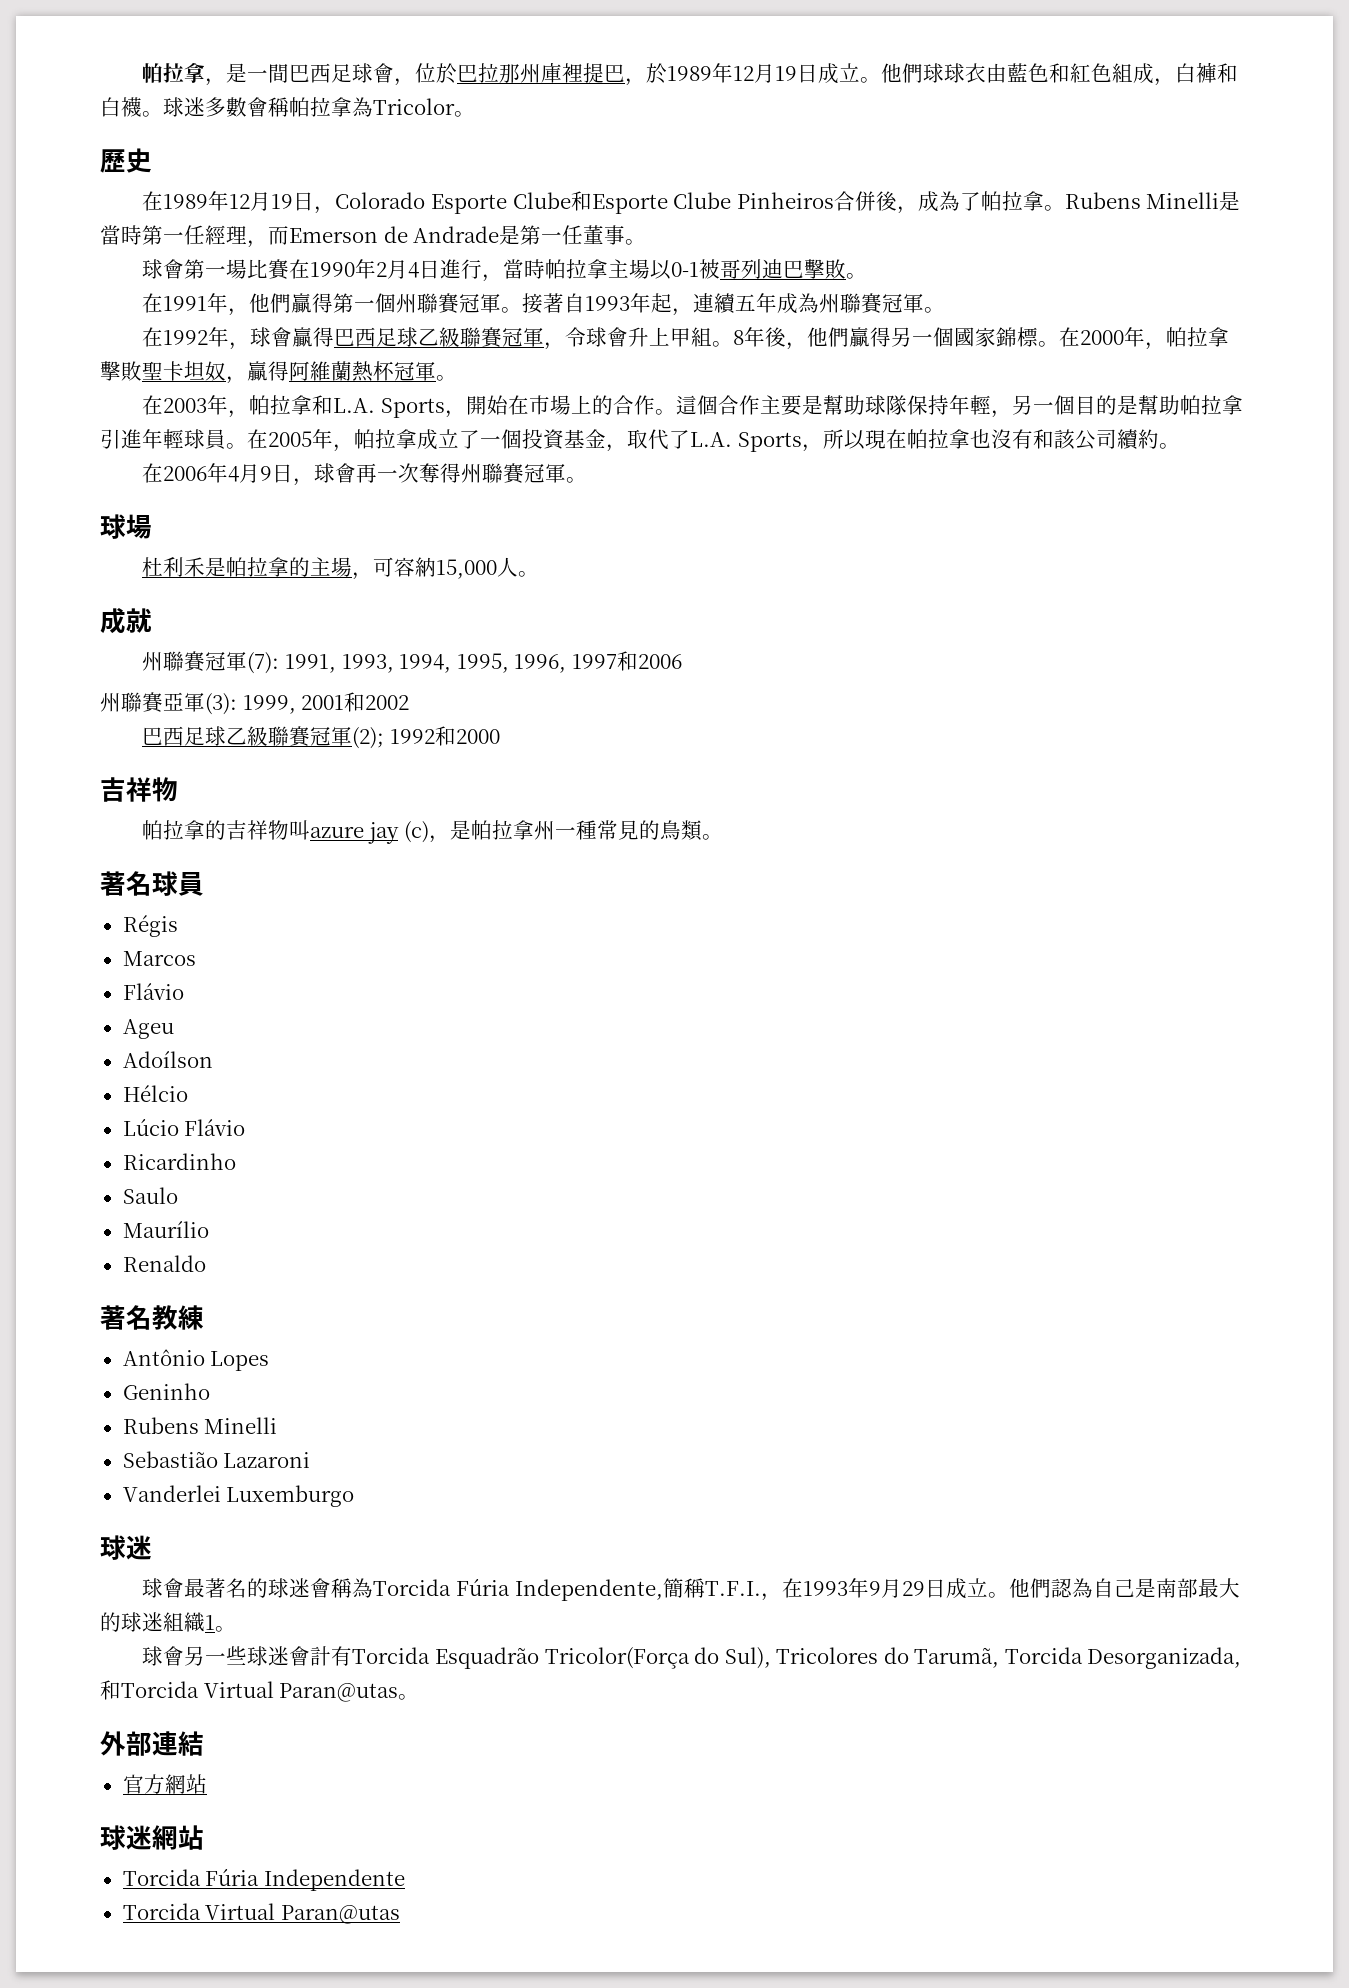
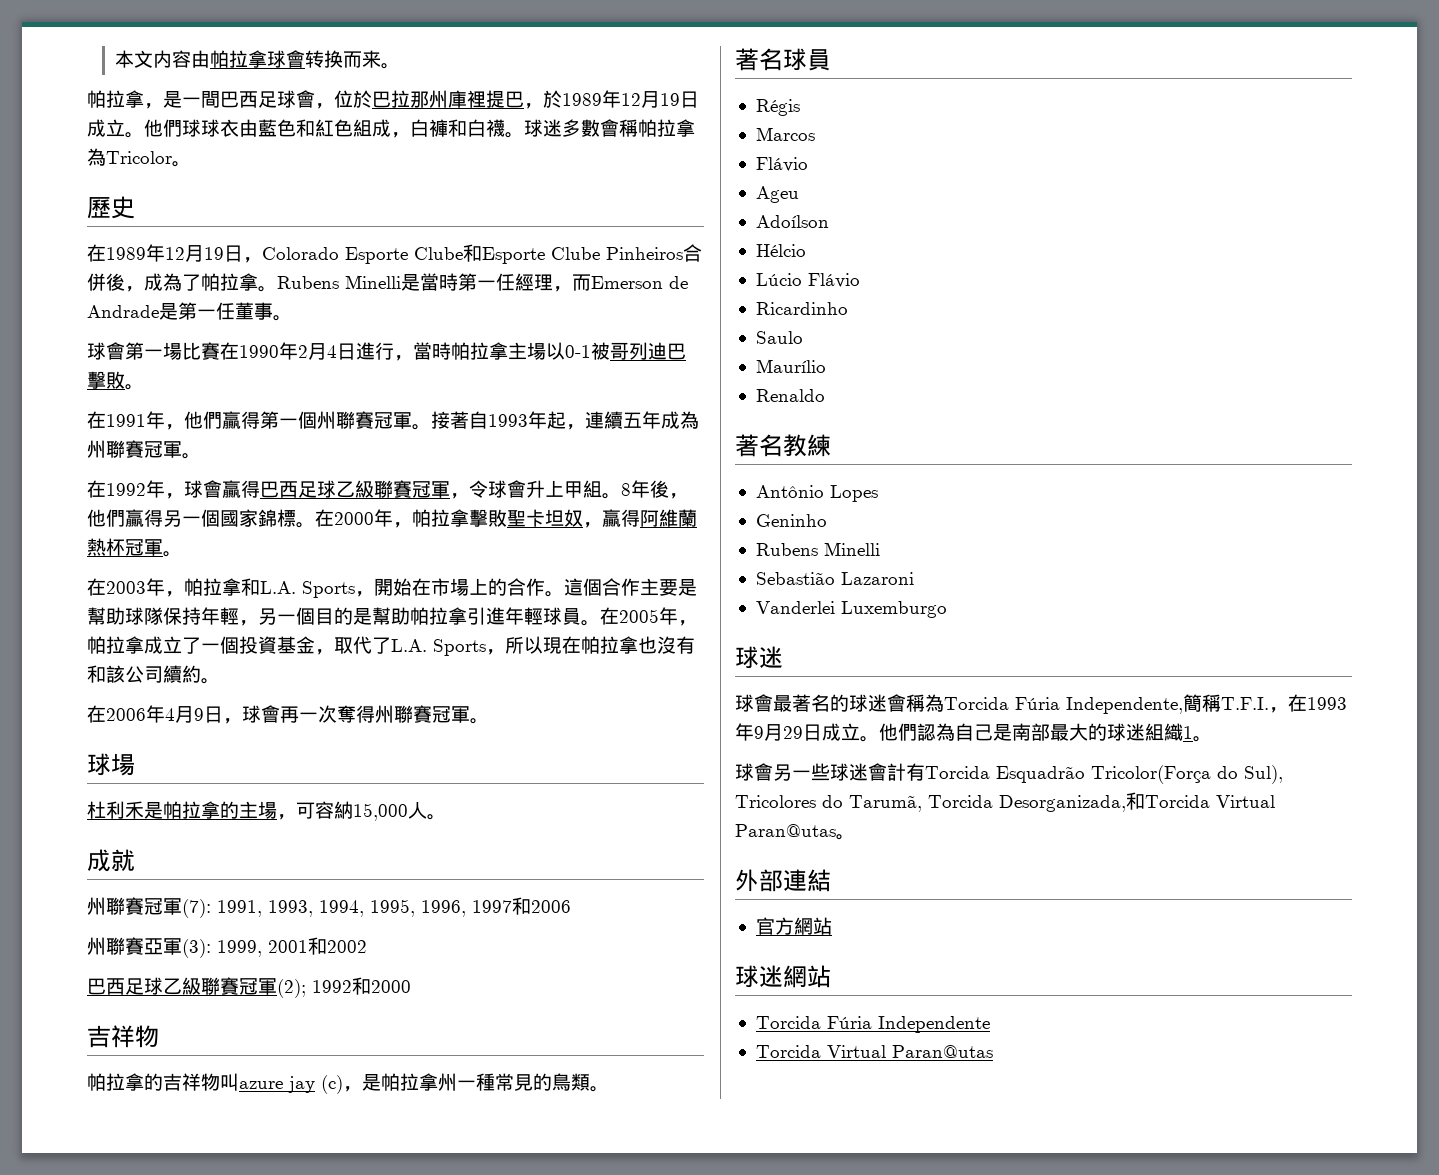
(142, 73) none -> [115,50,401,69] 本文内容由帕拉拿球會转换而来。 //

